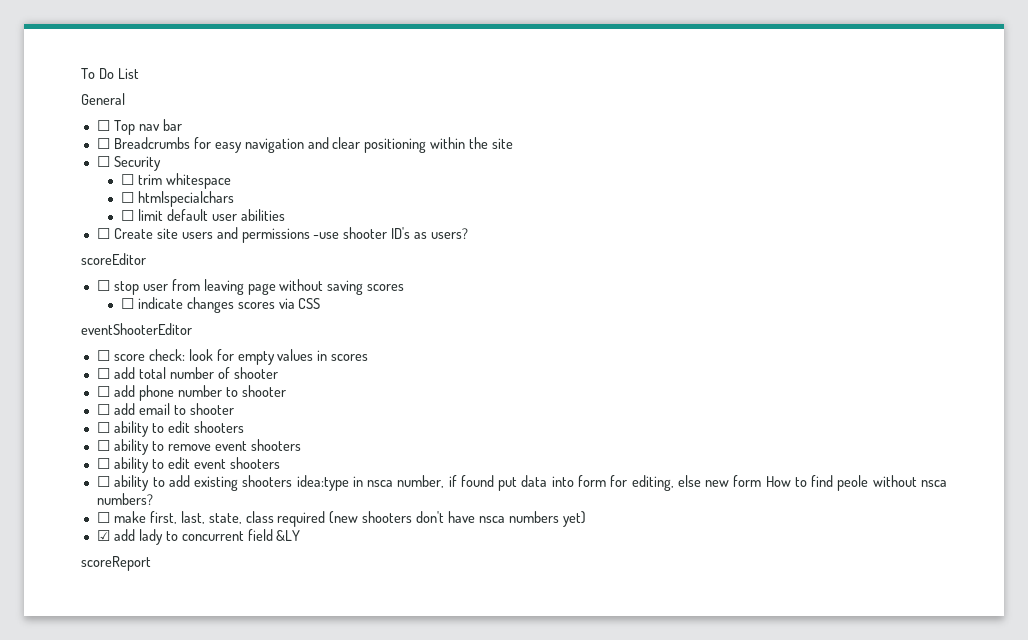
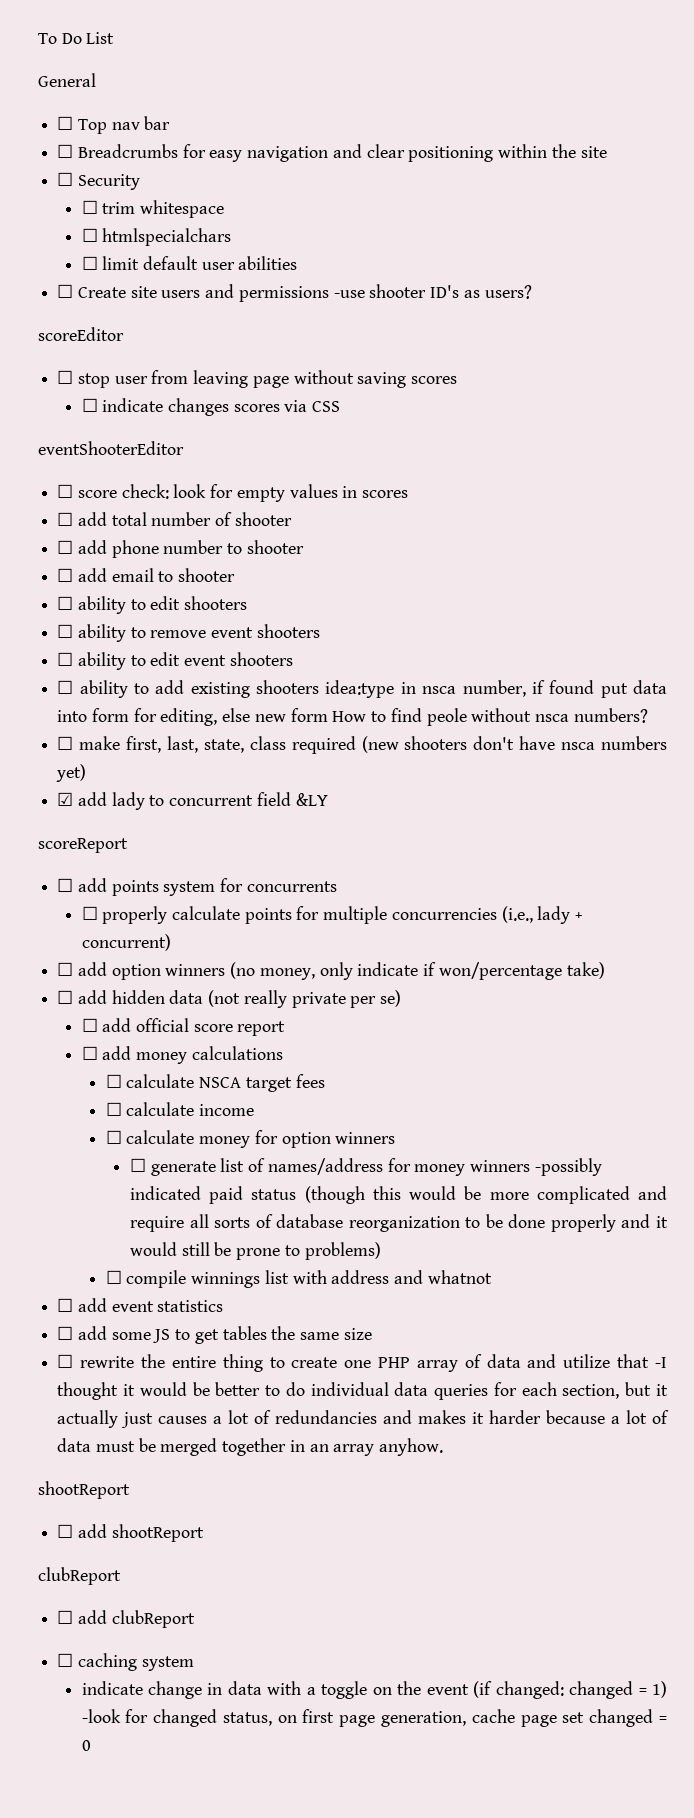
(151, 563) none -> [57,878,337,896] [81,906,583,924] [81,934,171,951] [57,962,605,980] [57,990,402,1008] [81,1018,286,1036] [81,1046,283,1064] [105,1074,325,1092] [105,1102,255,1116] [105,1130,396,1148] [129,1158,602,1176] [129,1186,667,1204] [129,1214,669,1232] [129,1242,381,1260] [105,1270,492,1288] [57,1298,224,1312] [57,1326,372,1344] [57,1354,668,1372] [57,1382,668,1400] [57,1410,669,1428] [57,1438,444,1456] [38,1481,130,1499] [57,1524,204,1542] [38,1567,121,1585] [57,1610,195,1628] [57,1653,194,1671] [81,1681,667,1699] [81,1709,668,1727] [81,1740,91,1751] // ☐ add points system for concurrents // ☐ properly calculate points for multiple concurrencies (i.e., lady + concurrent) // ☐ add option winners (no money, only indicate if won/percentage take) // ☐ add hidden data (not really private per se) // ☐ add official score report // ☐ add money calculations // ☐ calculate NSCA target fees // ☐ calculate income // ☐ calculate money for option winners // ☐ generate list of names/address for money winners -possibly indicated paid status (though this would be more complicated and require all sorts of database reorganization to be done properly and it would still be prone to problems) // ☐ compile winnings list with address and whatnot // ☐ add event statistics // ☐ add some JS to get tables the same size // ☐ rewrite the entire thing to create one PHP array of data and utilize that -I thought it would be better to do individual data queries for each section, but it actually just causes a lot of redundancies and makes it harder because a lot of data must be merged together in an array anyhow. // shootReport // ☐ add shootReport // clubReport // ☐ add clubReport // ☐ caching system // indicate change in data with a toggle on the event (if changed: changed = 1) -look for changed status, on first page generation, cache page set changed = 0

